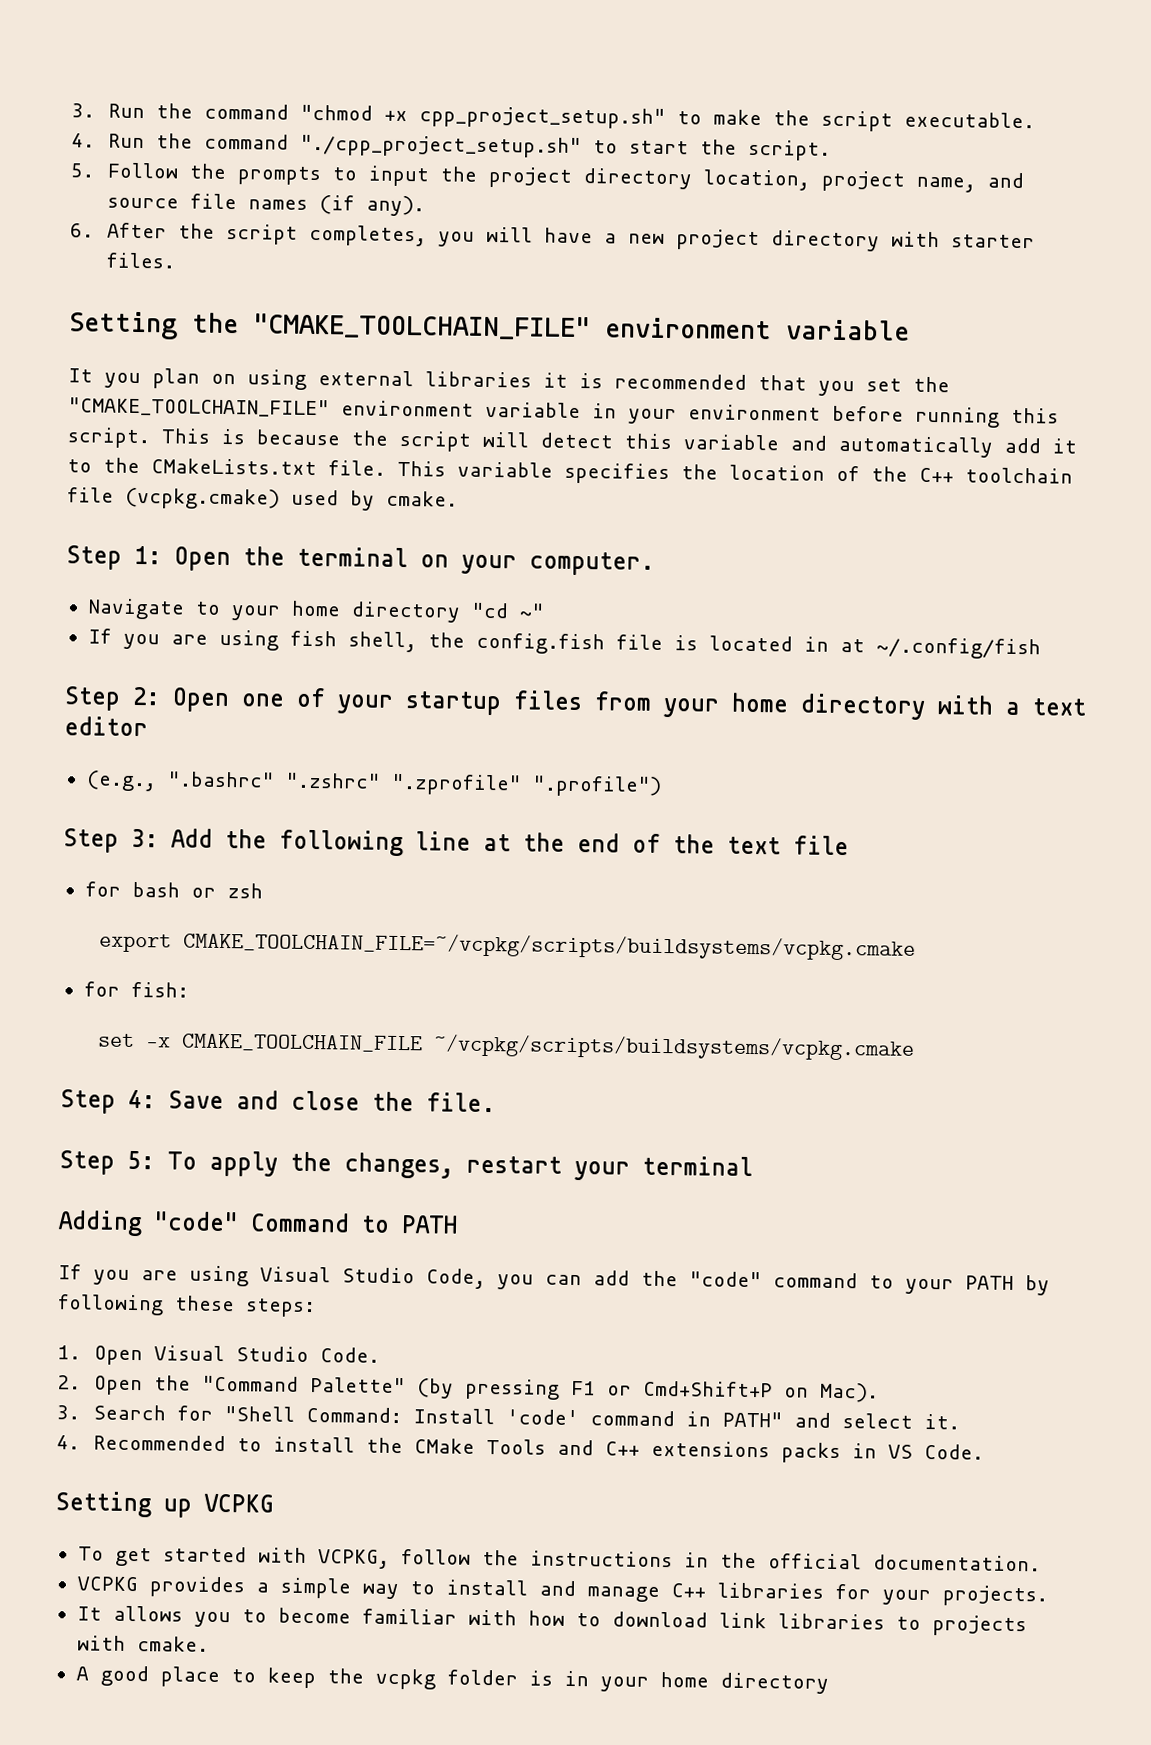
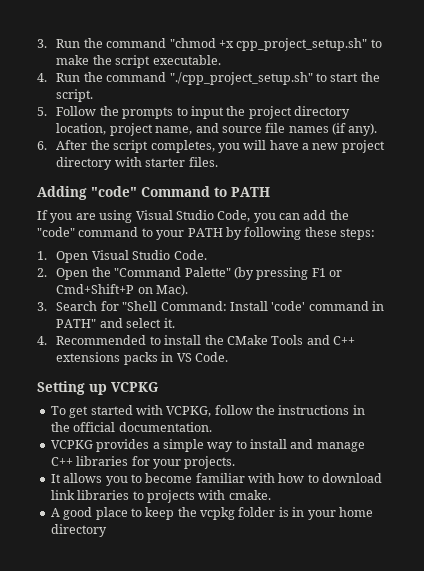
[69,311,910,341] [68,368,950,397] [68,397,1059,428] [67,427,1077,458] [67,457,1073,485] [67,487,458,511] [66,545,655,576] [87,598,545,623] [87,628,1041,660] [64,686,1087,720] [64,716,148,737] [85,770,662,797] [63,828,849,857] [84,881,263,899] [98,931,916,961] [83,981,189,998] [96,1033,915,1061] [60,1089,496,1114] [59,1150,753,1181] // Setting the "CMAKE_TOOLCHAIN_FILE" environment variable // It you plan on using external libraries it is recommended that you set the "CMAKE_TOOLCHAIN_FILE" environment variable in your environment before running this script. This is because the script will detect this variable and automatically add it to the CMakeLists.txt file. This variable specifies the location of the C++ toolchain file (vcpkg.cmake) used by cmake. // Step 1: Open the terminal on your computer. // Navigate to your home directory "cd ~" // If you are using fish shell, the config.fish file is located in at ~/.config/fish // Step 2: Open one of your startup files from your home directory with a text editor // (e.g., ".bashrc" ".zshrc" ".zprofile" ".profile") // Step 3: Add the following line at the end of the text file // for bash or zsh // export CMAKE_TOOLCHAIN_FILE=~/vcpkg/scripts/buildsystems/vcpkg.cmake // for fish: // set -x CMAKE_TOOLCHAIN_FILE ~/vcpkg/scripts/buildsystems/vcpkg.cmake // Step 4: Save and close the file. // Step 5: To apply the changes, restart your terminal -> (218, 162) none

